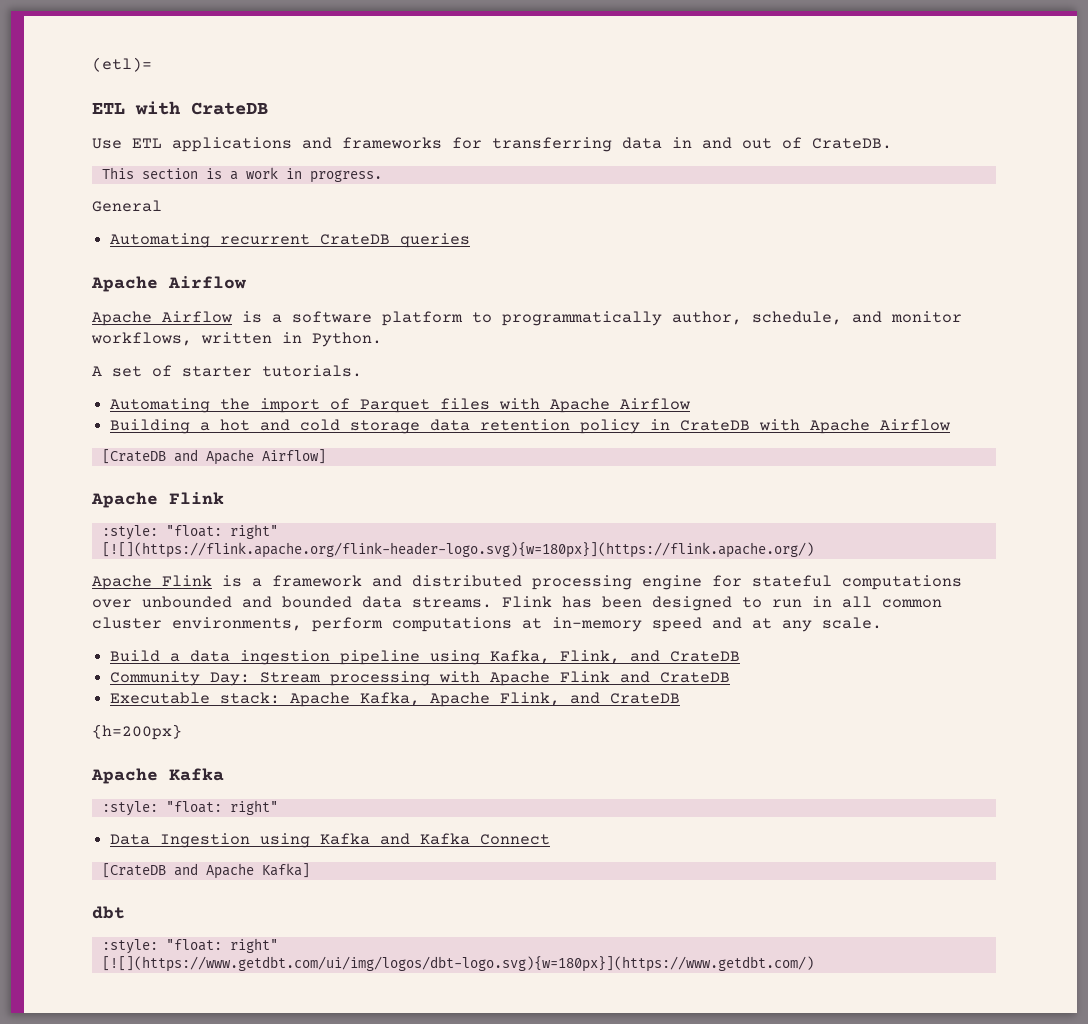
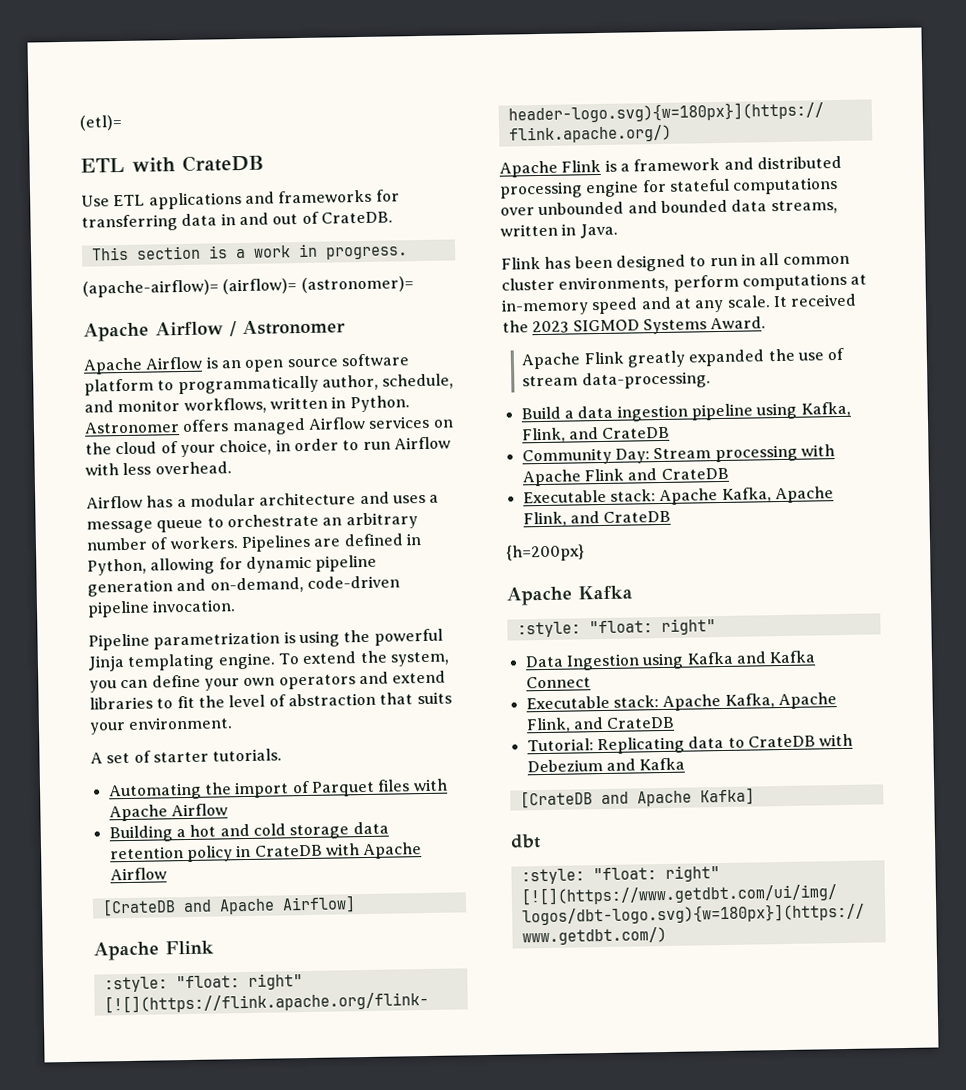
[92,200,162,212] [110,233,471,248] [91,276,246,292] General // Automating recurrent CrateDB queries // Apache Airflow -> [82,276,414,298] [83,319,346,342] (apache-airflow)= (airflow)= (astronomer)= // Apache Airflow / Astronomer
[272,314,282,323] a -> [220,358,338,372] an open source
(382, 339) none -> [84,415,454,436] [85,436,451,458] [85,461,232,476] [86,491,440,509] [86,512,418,534] [86,533,421,553] [87,554,378,576] [87,575,400,597] [87,599,237,618] [88,628,443,651] [88,650,450,672] [89,670,447,693] [89,691,452,710] [89,716,234,735] Astronomer offers managed Airflow services on the cloud of your choice, in order to run Airflow with less overhead. // Airflow has a modular architecture and uses a message queue to orchestrate an arbitrary number of workers. Pipelines are defined in Python, allowing for dynamic pipeline generation and on-demand, code-driven pipeline invocation. // Pipeline parametrization is using the powerful Jinja templating engine. To extend the system, you can define your own operators and extend libraries to fit the level of abstraction that suits your environment.
[412,597,492,608] streams. -> [770,200,838,215] [500,223,618,239] streams, written in Java. //
(882, 623) none -> [772,293,858,308] [502,316,767,335] [521,347,845,370] [522,371,711,390] It received the 2023 SIGMOD Systems Award. // Apache Flink greatly expanded the use of stream data-processing.
(551, 839) none -> [525,692,837,712] [525,716,676,734] [526,733,854,755] [526,757,686,773] // Executable stack: Apache Kafka, Apache Flink, and CrateDB // Tutorial: Replicating data to CrateDB with Debezium and Kafka

